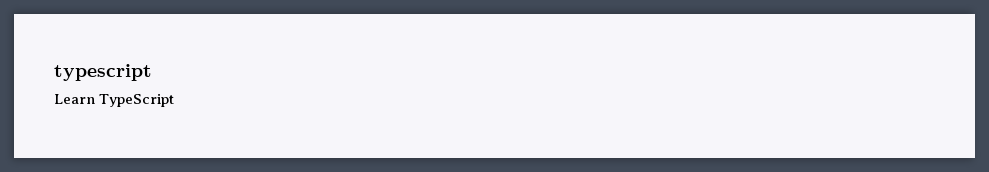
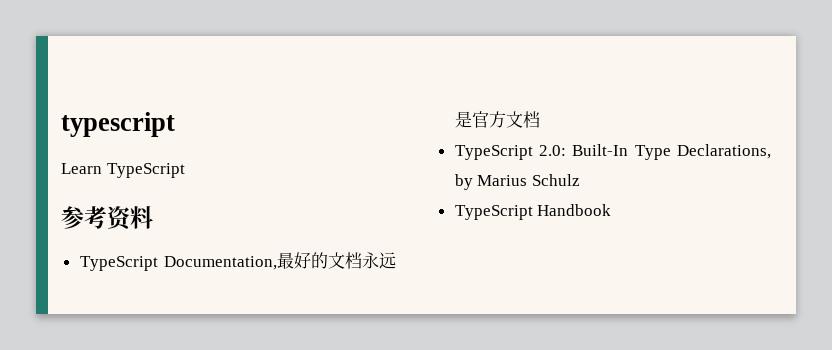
(175, 100) none -> [61,206,153,231] [79,252,396,271] [454,111,540,128] [454,144,771,160] [454,174,580,190] [454,204,612,220] // 参考资料 // TypeScript Documentation,最好的文档永远是官方文档 // TypeScript 2.0: Built-In Type Declarations, by Marius Schulz // TypeScript Handbook

